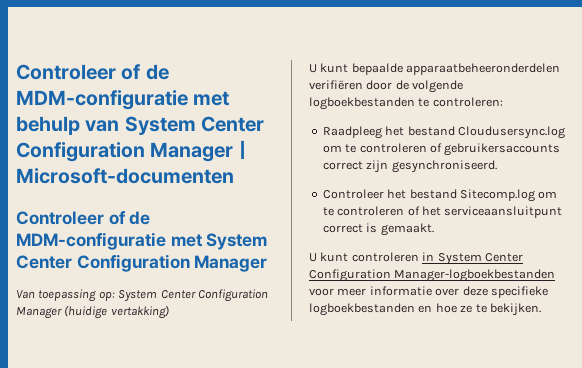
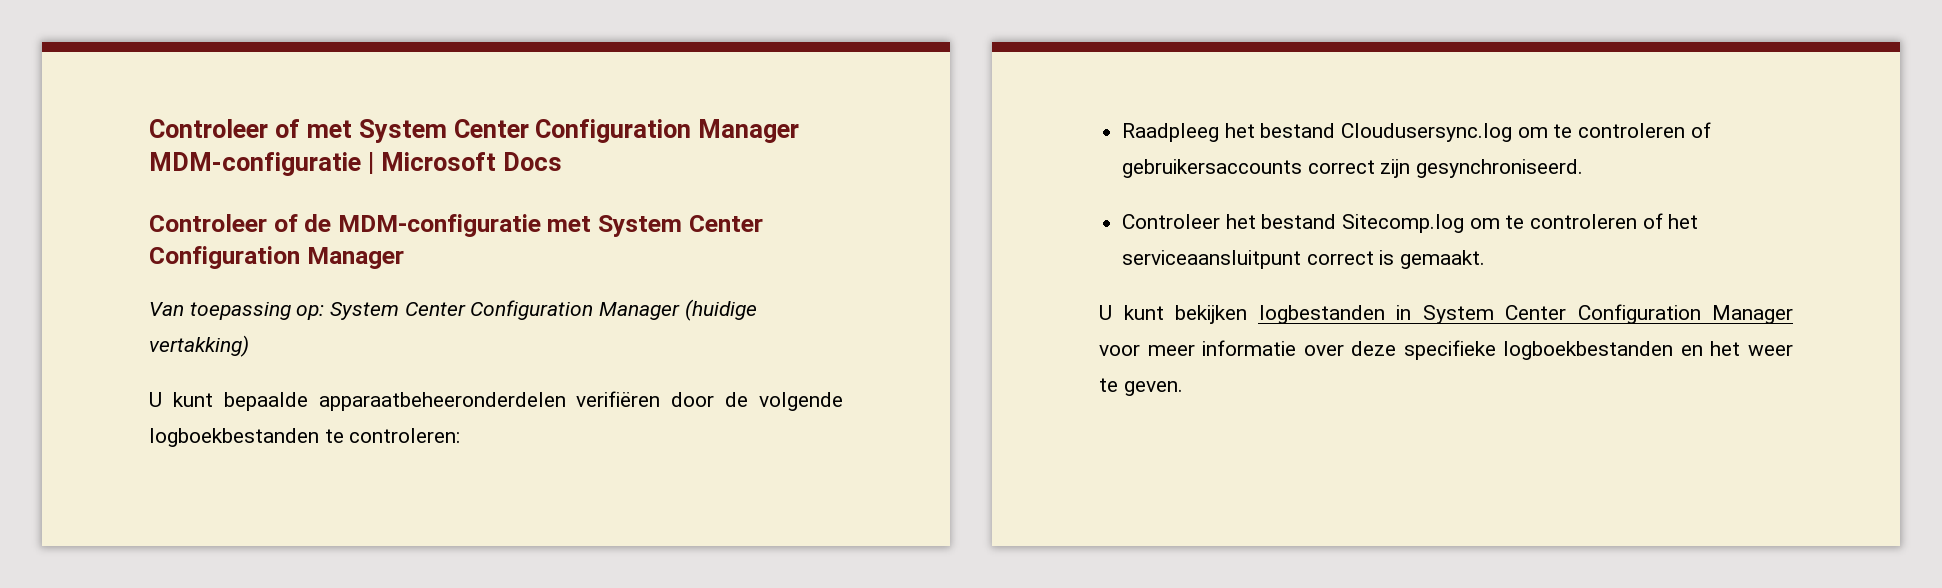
[16,64,169,80] [16,90,230,110] [16,116,265,135] [16,140,246,162] [16,168,234,184] Controleer of de MDM-configuratie met behulp van System Center Configuration Manager | Microsoft-documenten -> [149,119,800,143] [149,152,562,176] Controleer of met System Center Configuration Manager MDM-configuratie | Microsoft Docs
[351,252,419,262] controleren -> [1175,305,1385,324] bekijken logbestanden
[394,269,556,282] Manager-logboekbestanden -> [1712,305,1793,324] Manager
[435,303,541,316] hoe ze te bekijken. -> [1710,341,1793,356] [1099,378,1183,396] het weer te geven.

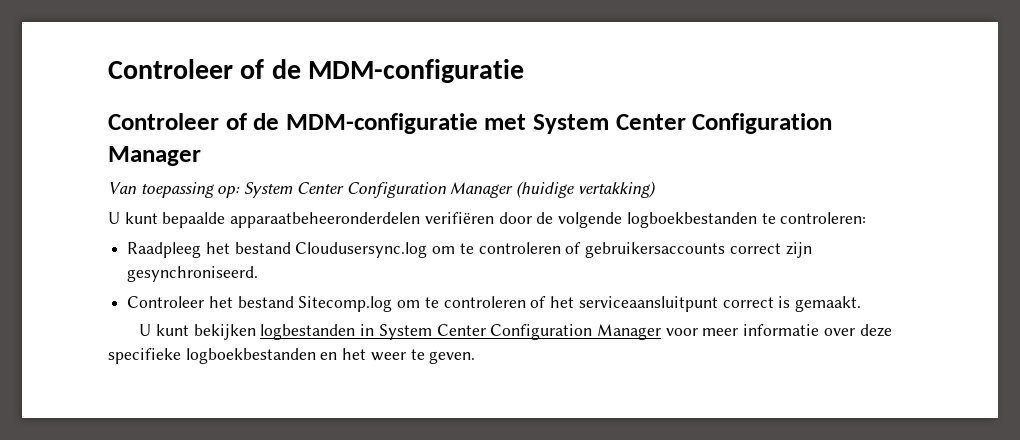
[149,119,800,143] [149,152,562,176] Controleer of met System Center Configuration Manager MDM-configuratie | Microsoft Docs -> [108,59,525,83] Controleer of de MDM-configuratie

